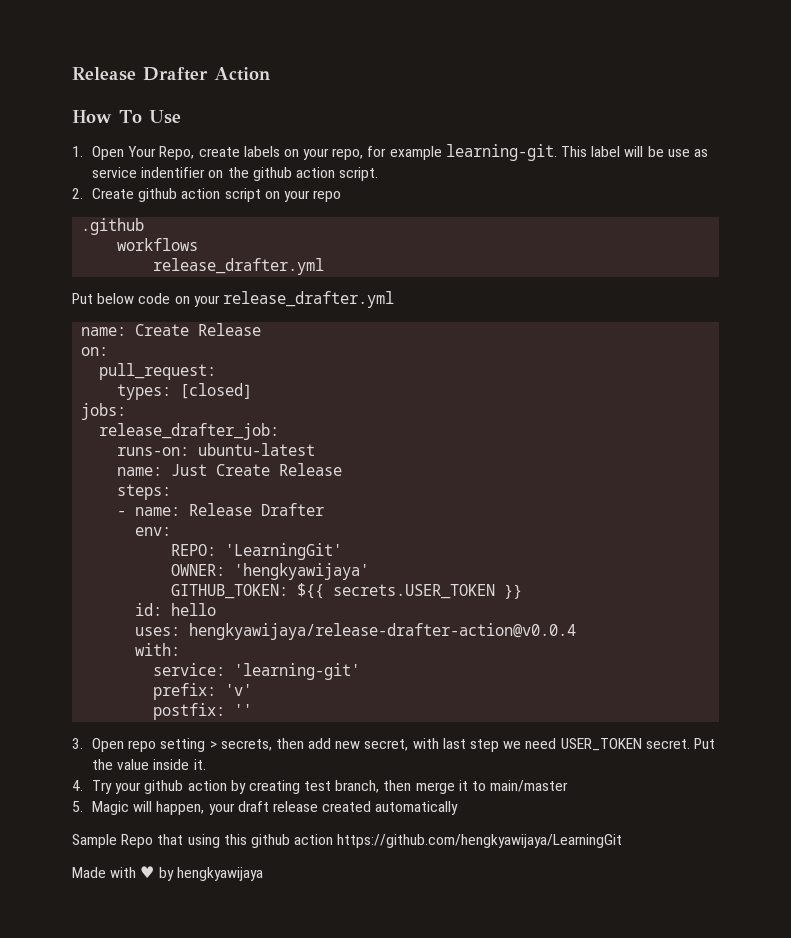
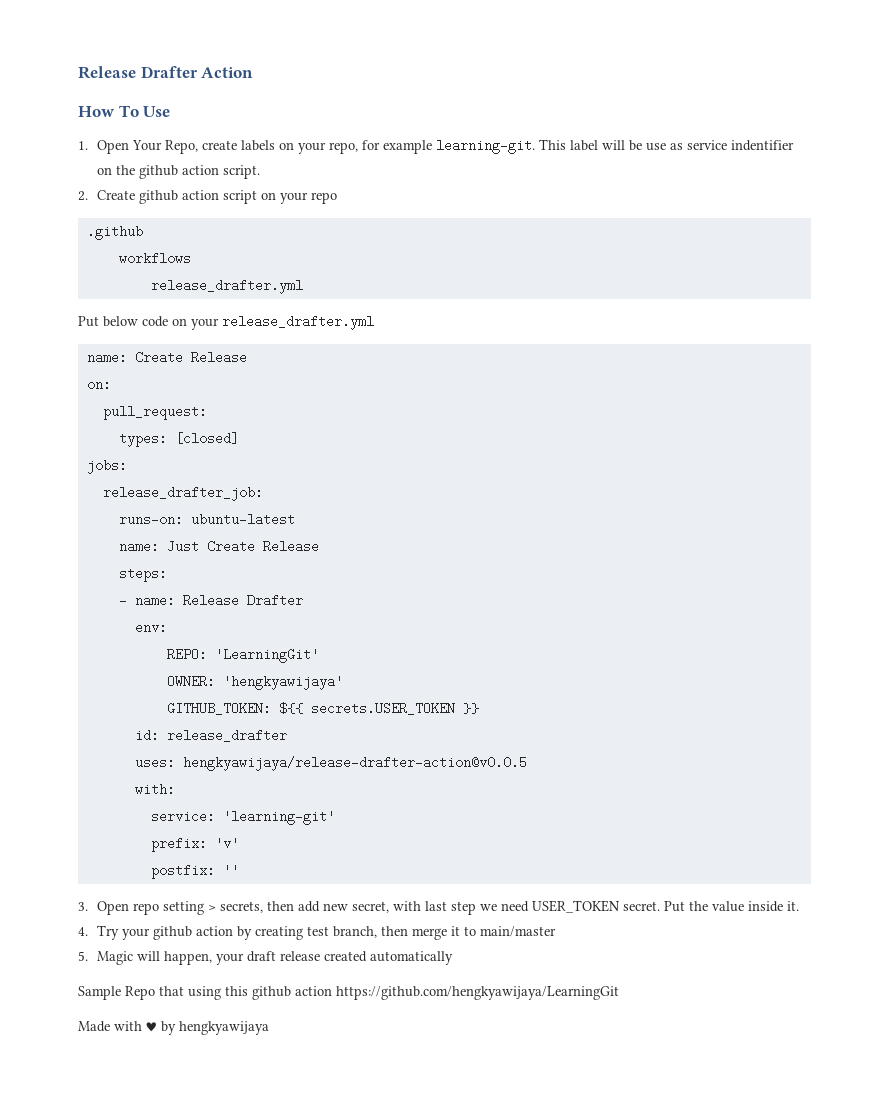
[171,603,217,616] hello -> [166,729,287,742] release_drafter
[189,623,577,640] hengkyawijaya/release-drafter-action@v0.0.4 -> [182,756,527,771] hengkyawijaya/release-drafter-action@v0.0.5

